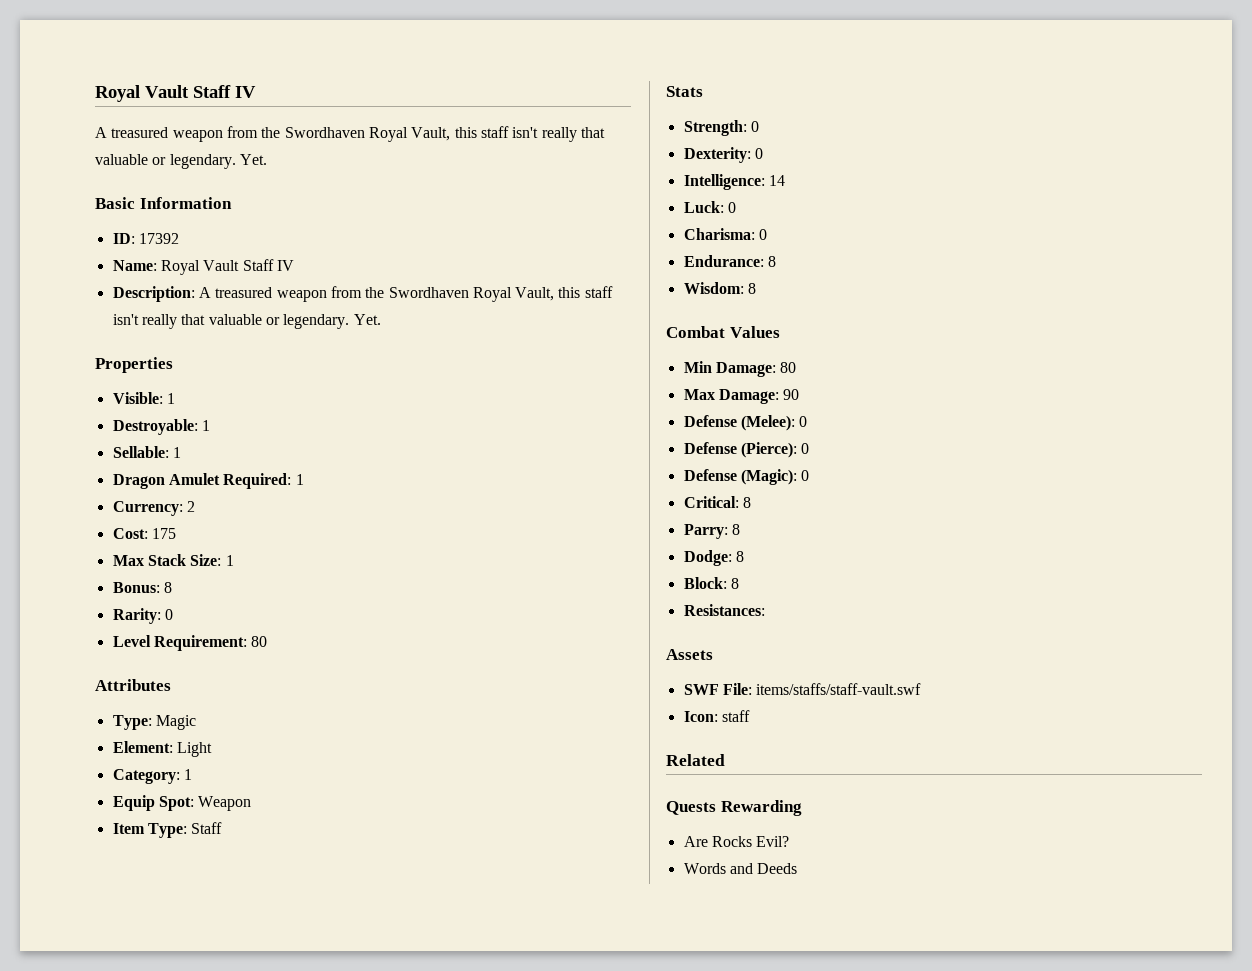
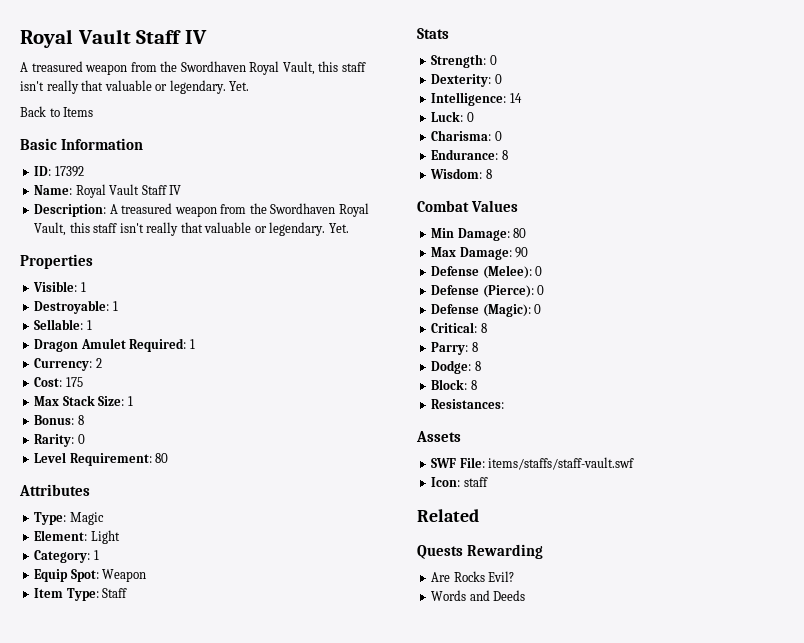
(267, 159) none -> [20,106,94,117] // Back to Items

